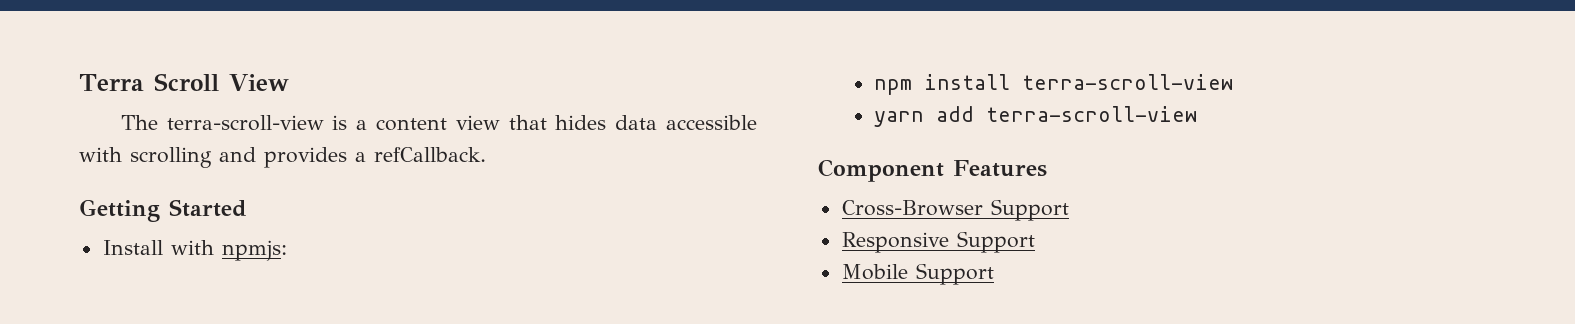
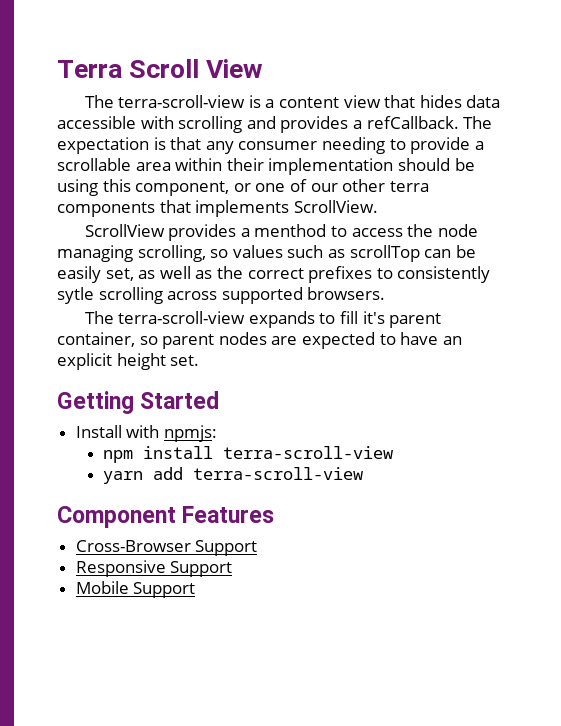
(486, 154) none -> [463,116,493,129] [57,137,484,154] [57,158,475,175] [57,179,429,196] [57,200,378,217] [84,224,478,241] [57,245,476,262] [57,266,491,283] [57,287,386,304] [84,311,442,328] [57,332,462,349] [57,353,200,370] The expectation is that any consumer needing to provide a scrollable area within their implementation should be using this component, or one of our other terra components that implements ScrollView. // ScrollView provides a menthod to access the node managing scrolling, so values such as scrollTop can be easily set, as well as the correct prefixes to consistently sytle scrolling across supported browsers. // The terra-scroll-view expands to fill it's parent container, so parent nodes are expected to have an explicit height set.

